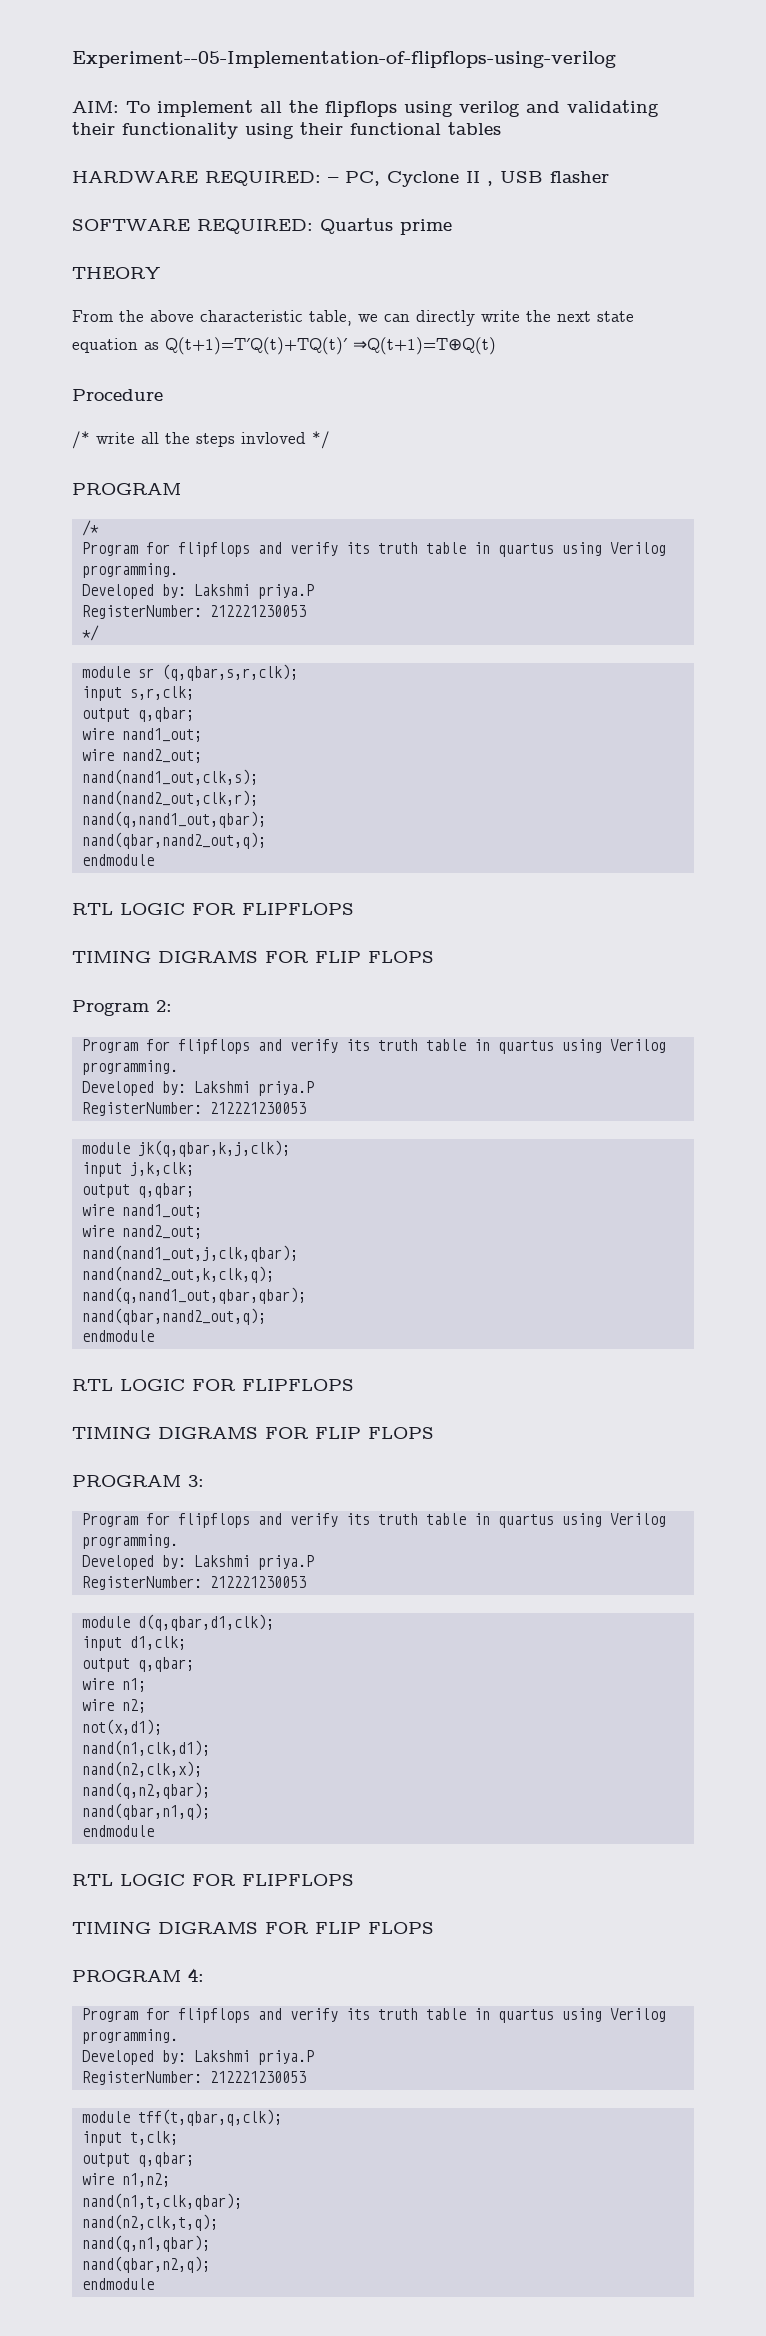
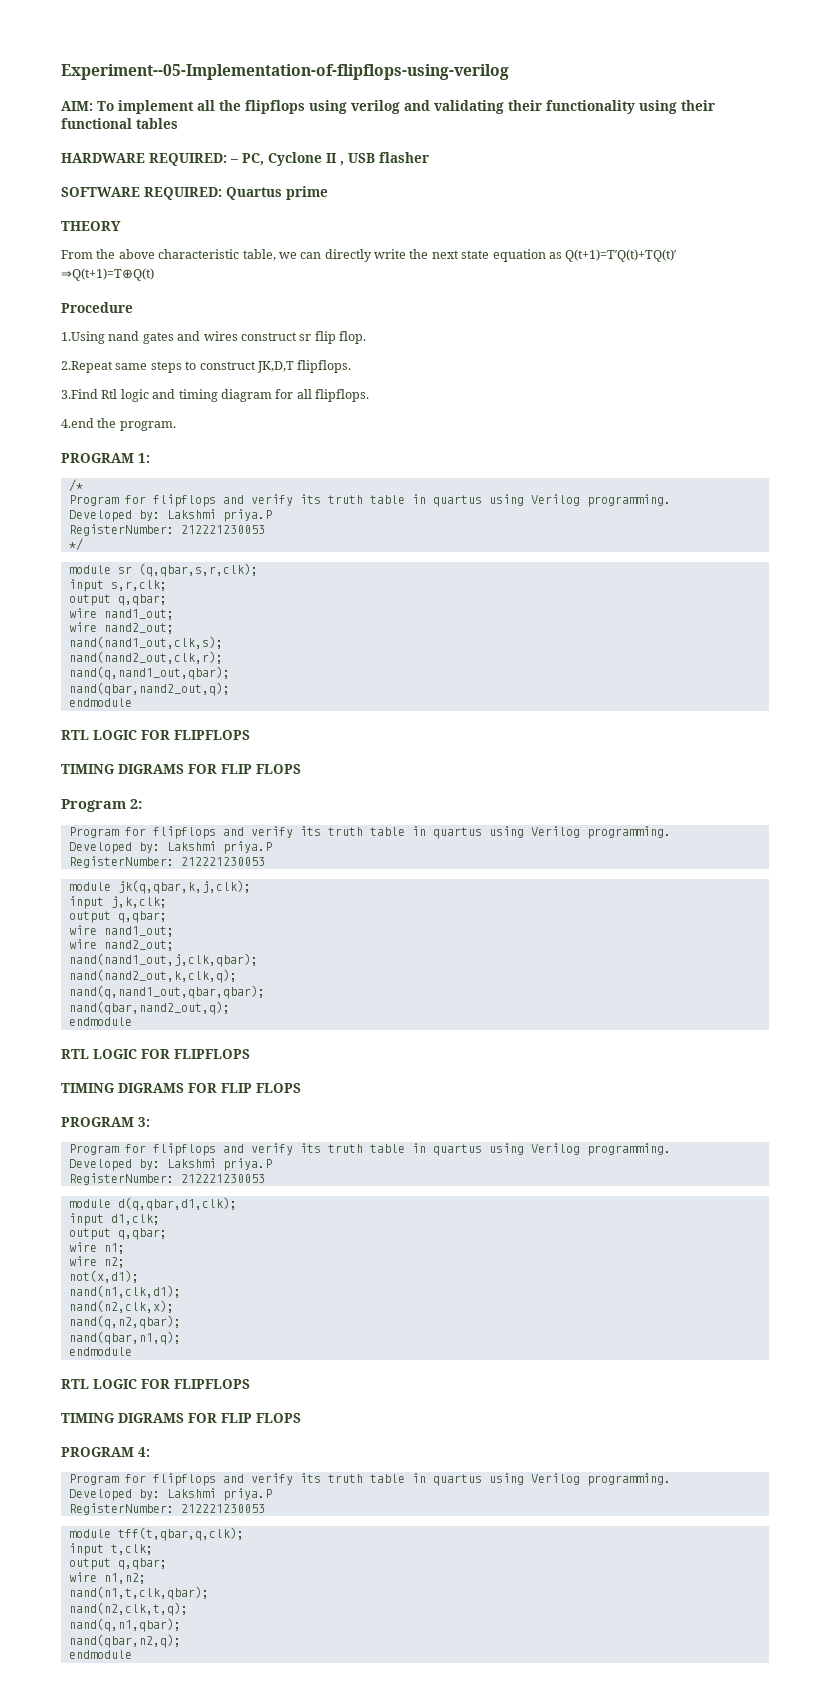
[72,431,330,449] [72,483,181,495] /* write all the steps invloved */ // PROGRAM -> [61,331,366,344] [61,360,352,373] [61,389,369,402] [61,418,176,431] [61,453,150,463] 1.Using nand gates and wires construct sr flip flop. // 2.Repeat same steps to construct JK,D,T flipflops. // 3.Find Rtl logic and timing diagram for all flipflops. // 4.end the program. // PROGRAM 1:

